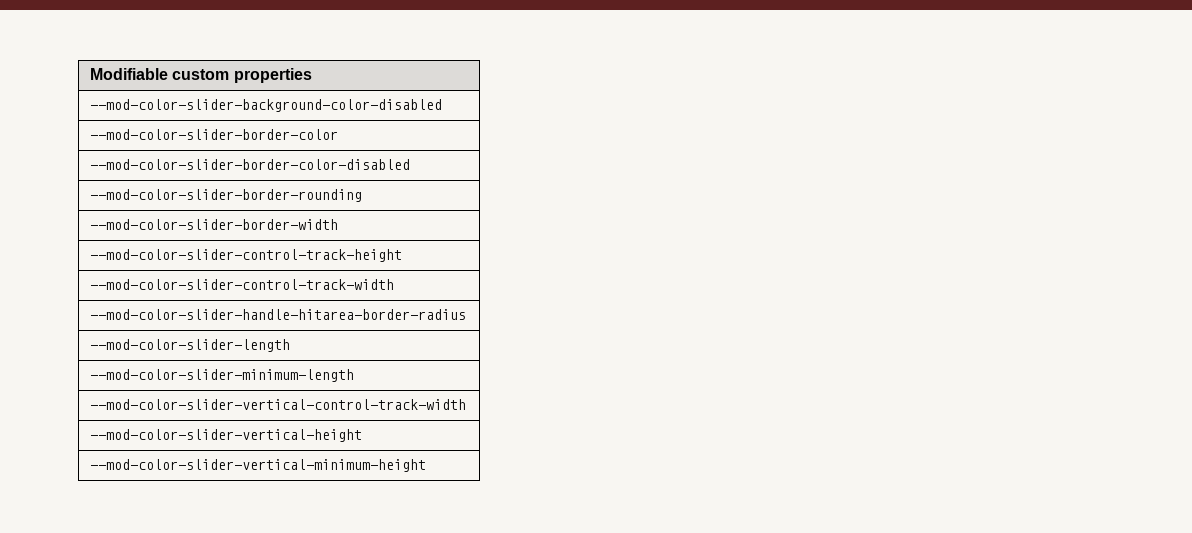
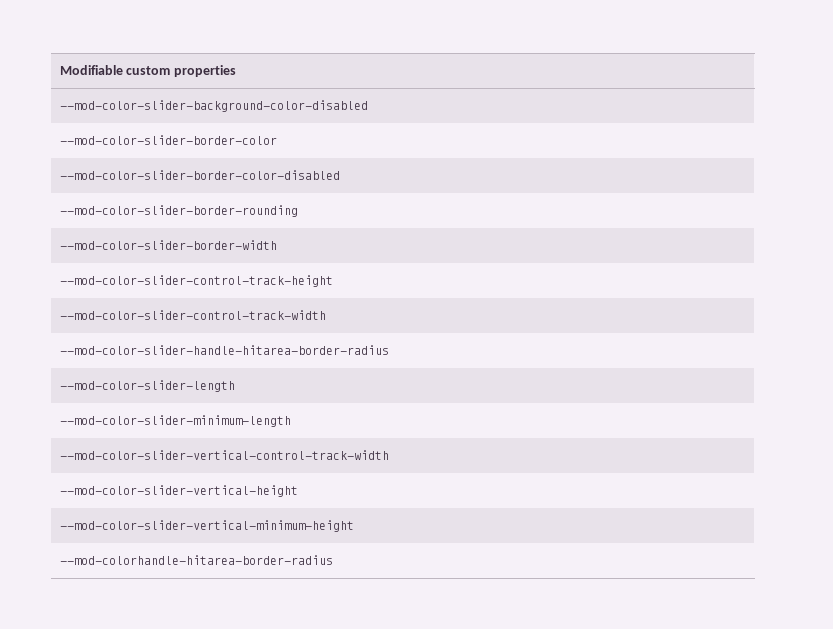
(427, 465) none -> [59,555,333,565] // --mod-colorhandle-hitarea-border-radius

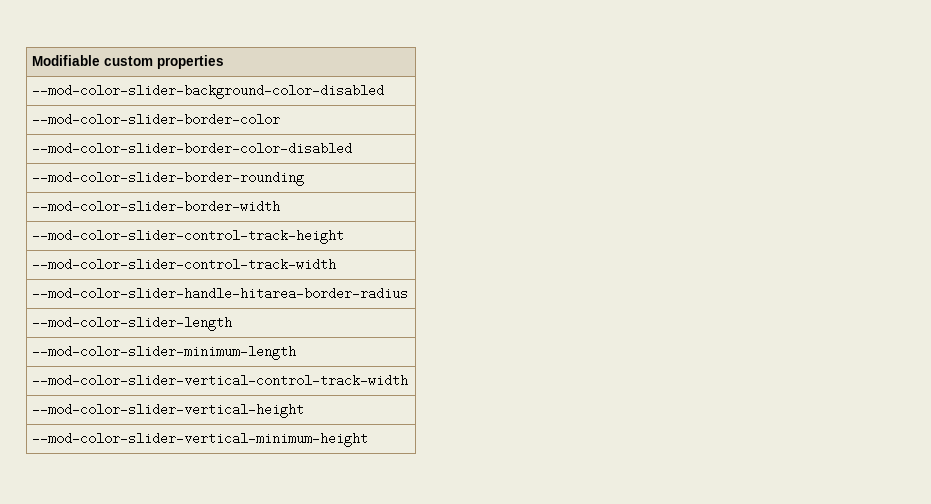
[59,555,333,565] // --mod-colorhandle-hitarea-border-radius -> (369, 439) none

